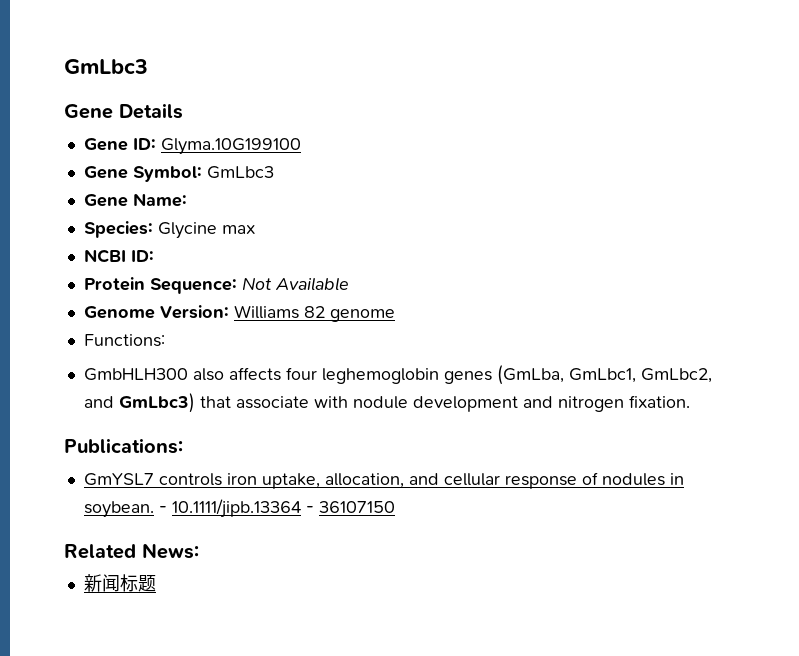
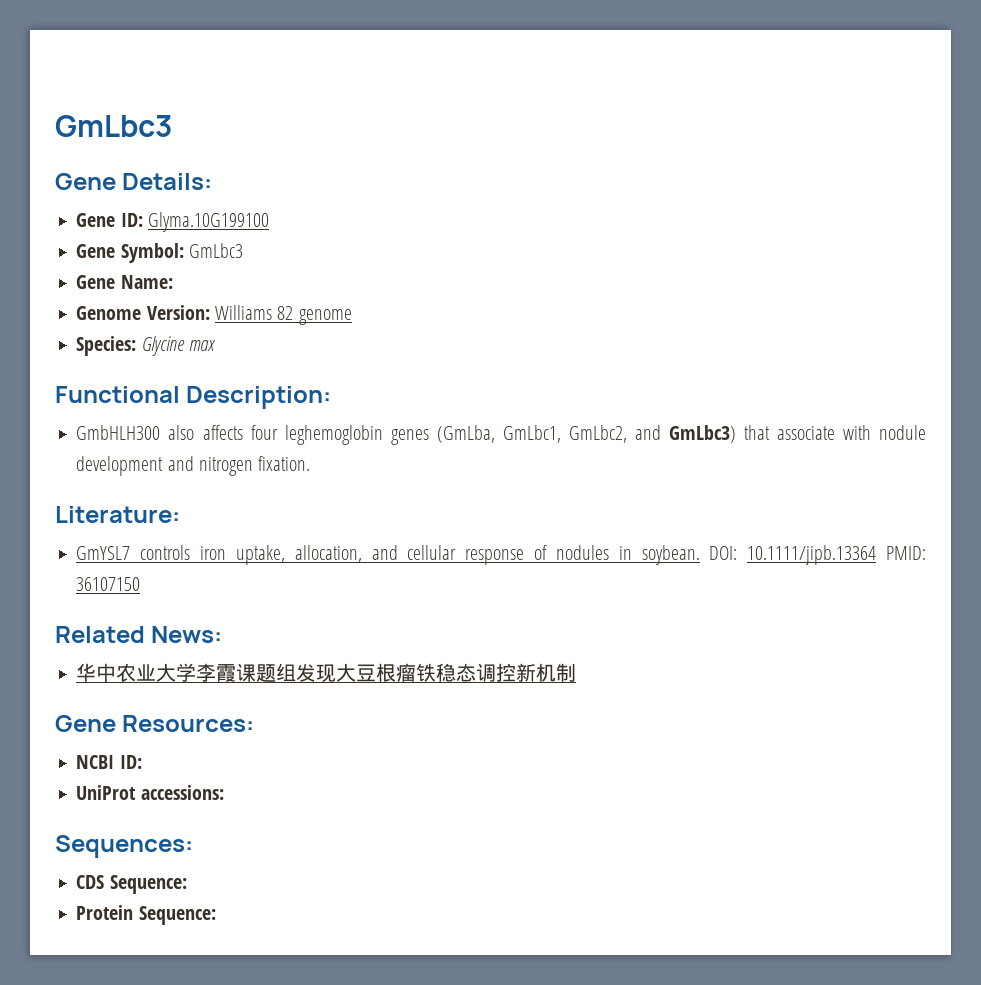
[64,59,148,74] [64,103,183,119] GmLbc3 // Gene Details -> [55,115,172,137] [55,173,213,190] GmLbc3 // Gene Details:
[83,221,255,239] [83,249,154,263] [83,277,349,294] // Species: Glycine max // NCBI ID: // Protein Sequence: Not Available -> (173, 282) none
[83,334,165,347] Functions: -> [76,336,216,356] [55,386,332,409] Species: Glycine max // Functional Description:
[64,438,183,454] Publications: -> [55,506,180,523] Literature:
[158,499,314,518] - 10.1111/jipb.13364 - -> [709,545,927,565] DOI: 10.1111/jipb.13364 PMID:
[83,574,156,592] 新闻标题 -> [76,663,577,683] [55,715,255,732] [76,755,142,769] [76,785,224,800] [55,835,193,858] [76,875,187,894] [76,905,216,925] 华中农业大学李霞课题组发现大豆根瘤铁稳态调控新机制 // Gene Resources: // NCBI ID: // UniProt accessions: // Sequences: // CDS Sequence: // Protein Sequence:

